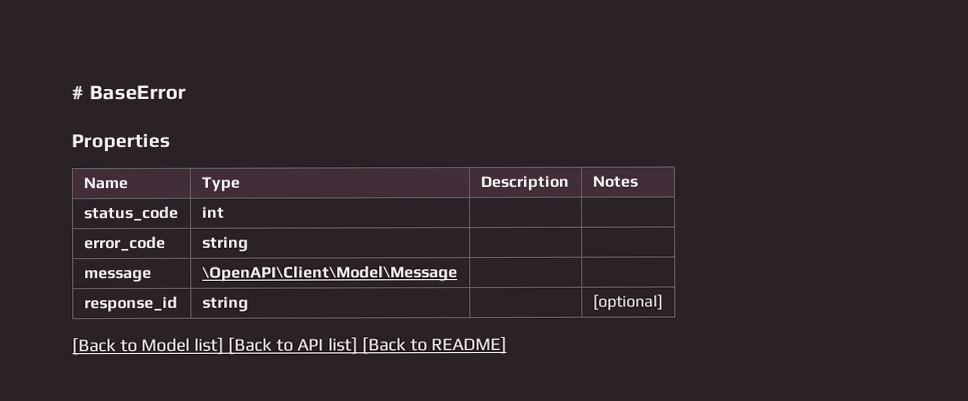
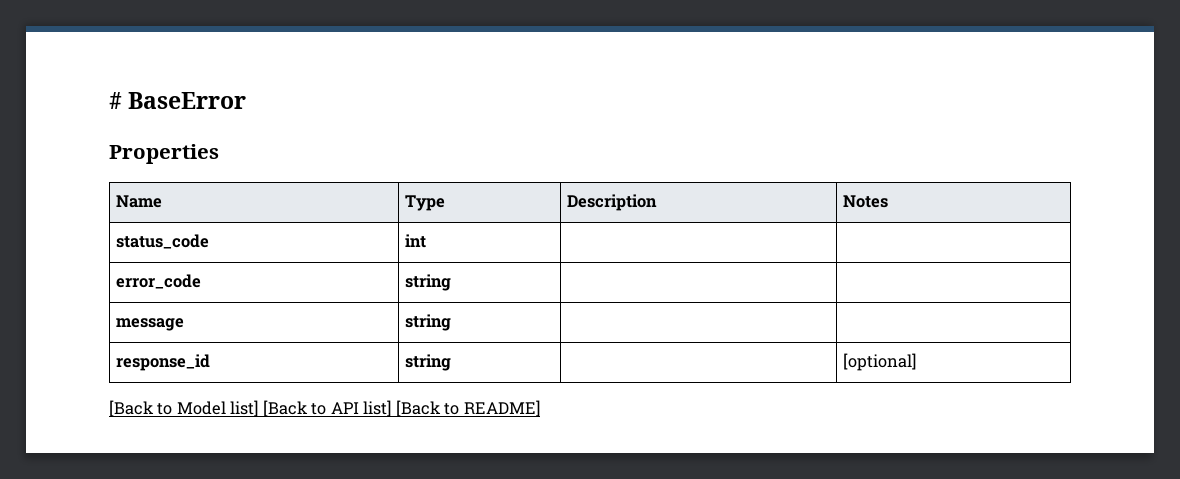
[201,265,458,282] \OpenAPI\Client\Model\Message -> [404,314,451,331] string

